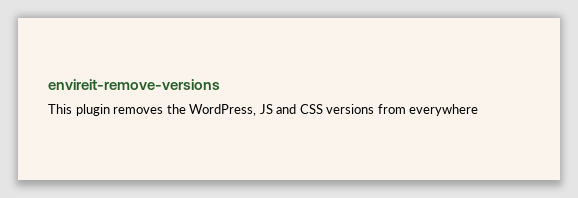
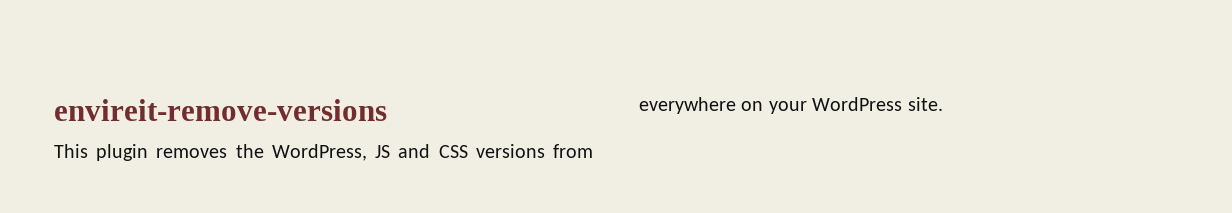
(479, 110) none -> [741,97,943,114] on your WordPress site.

